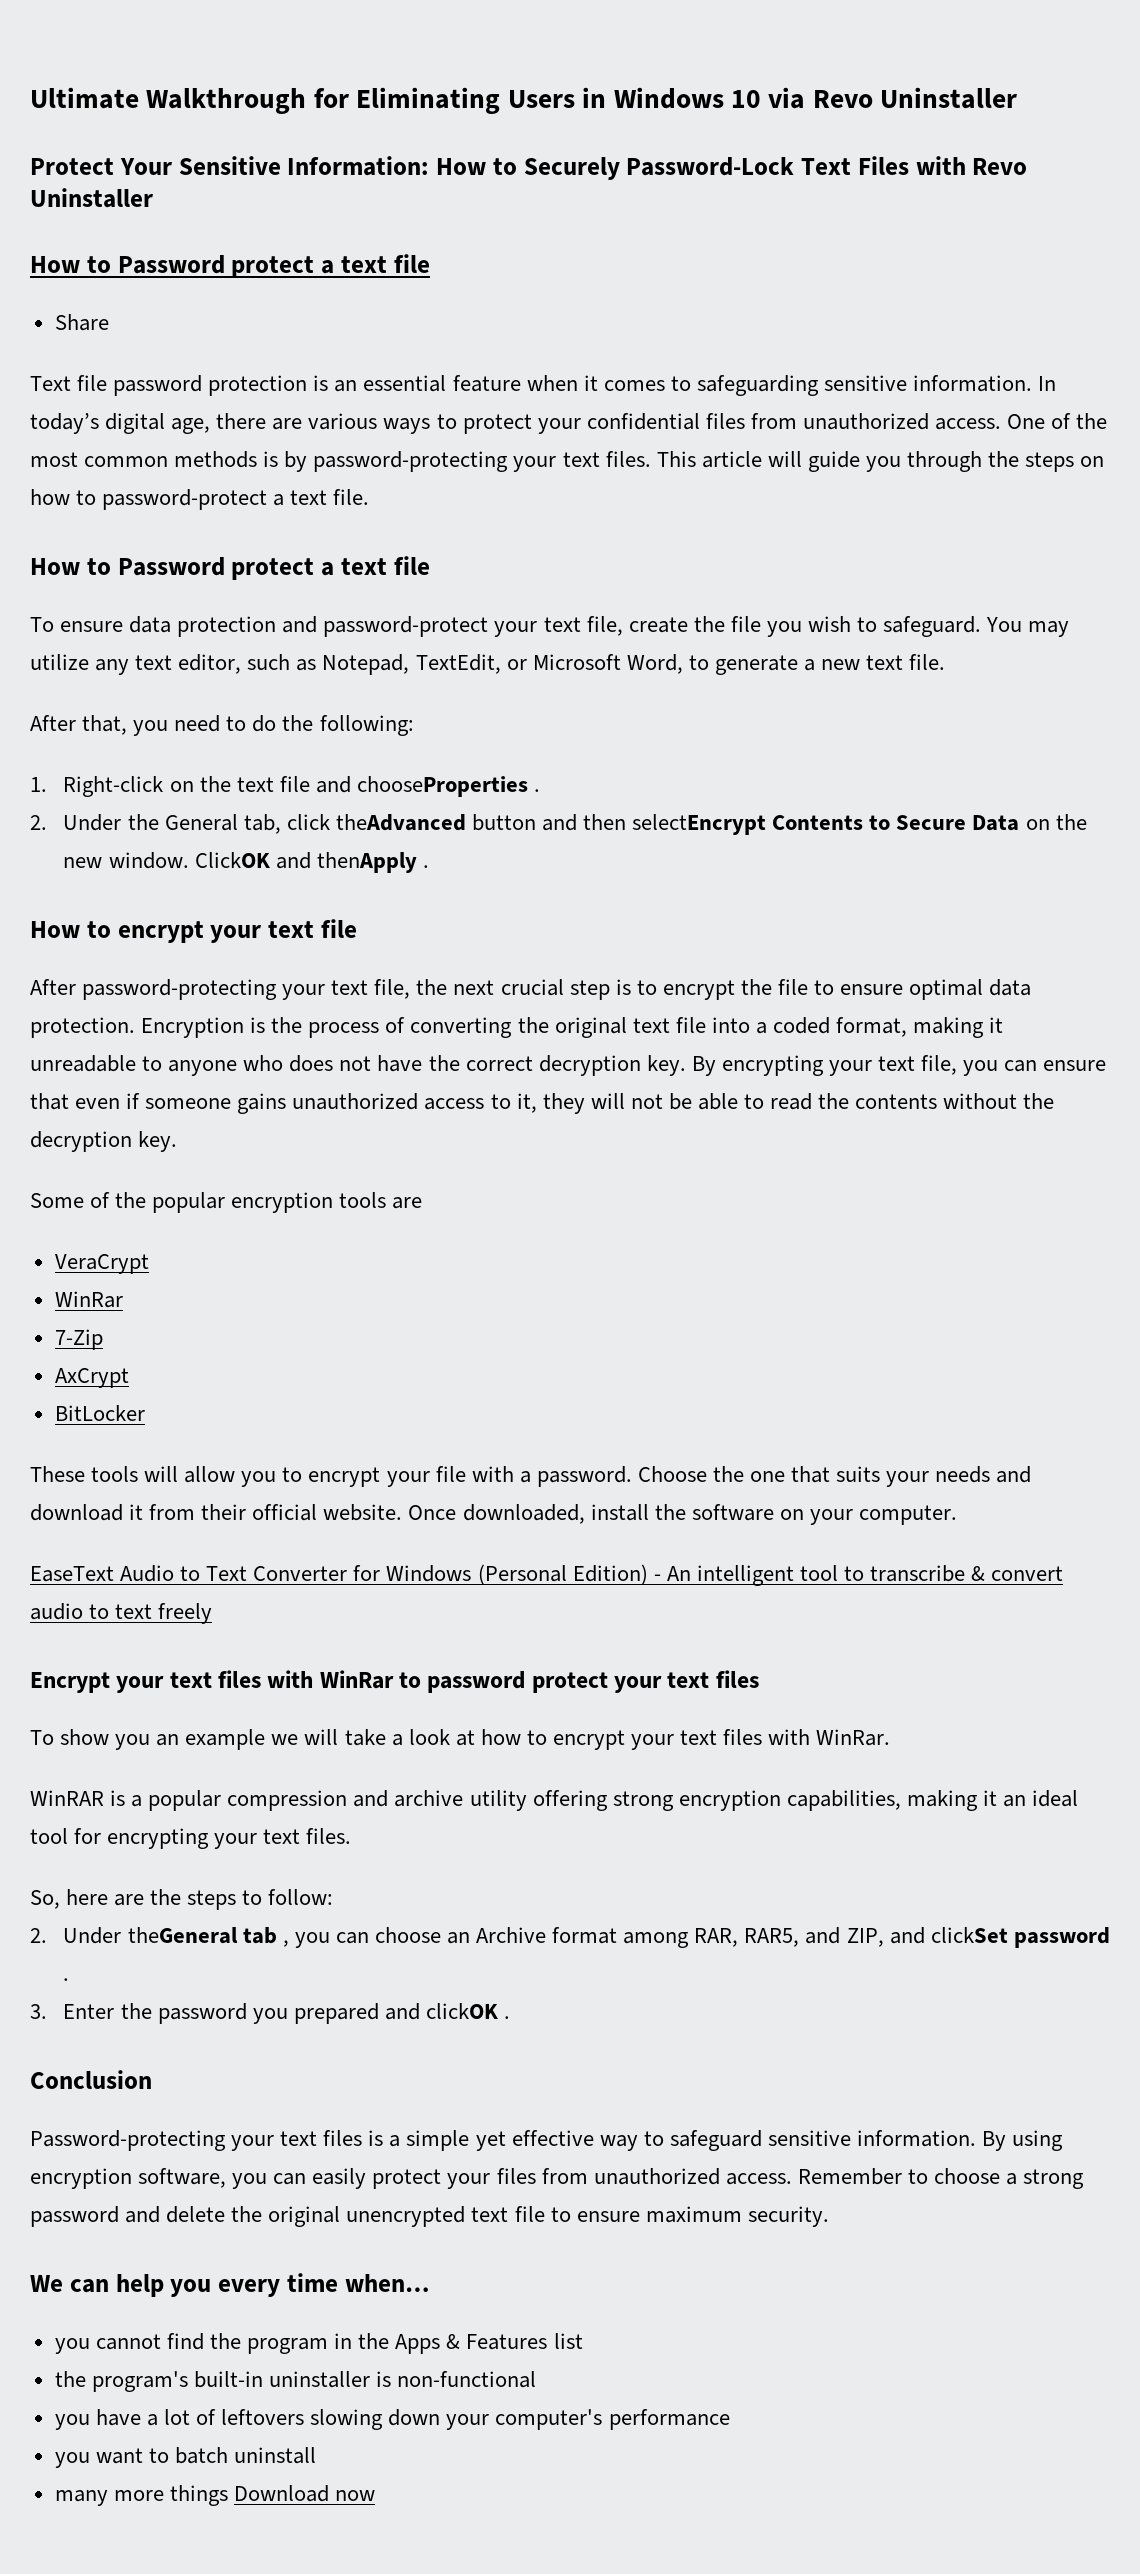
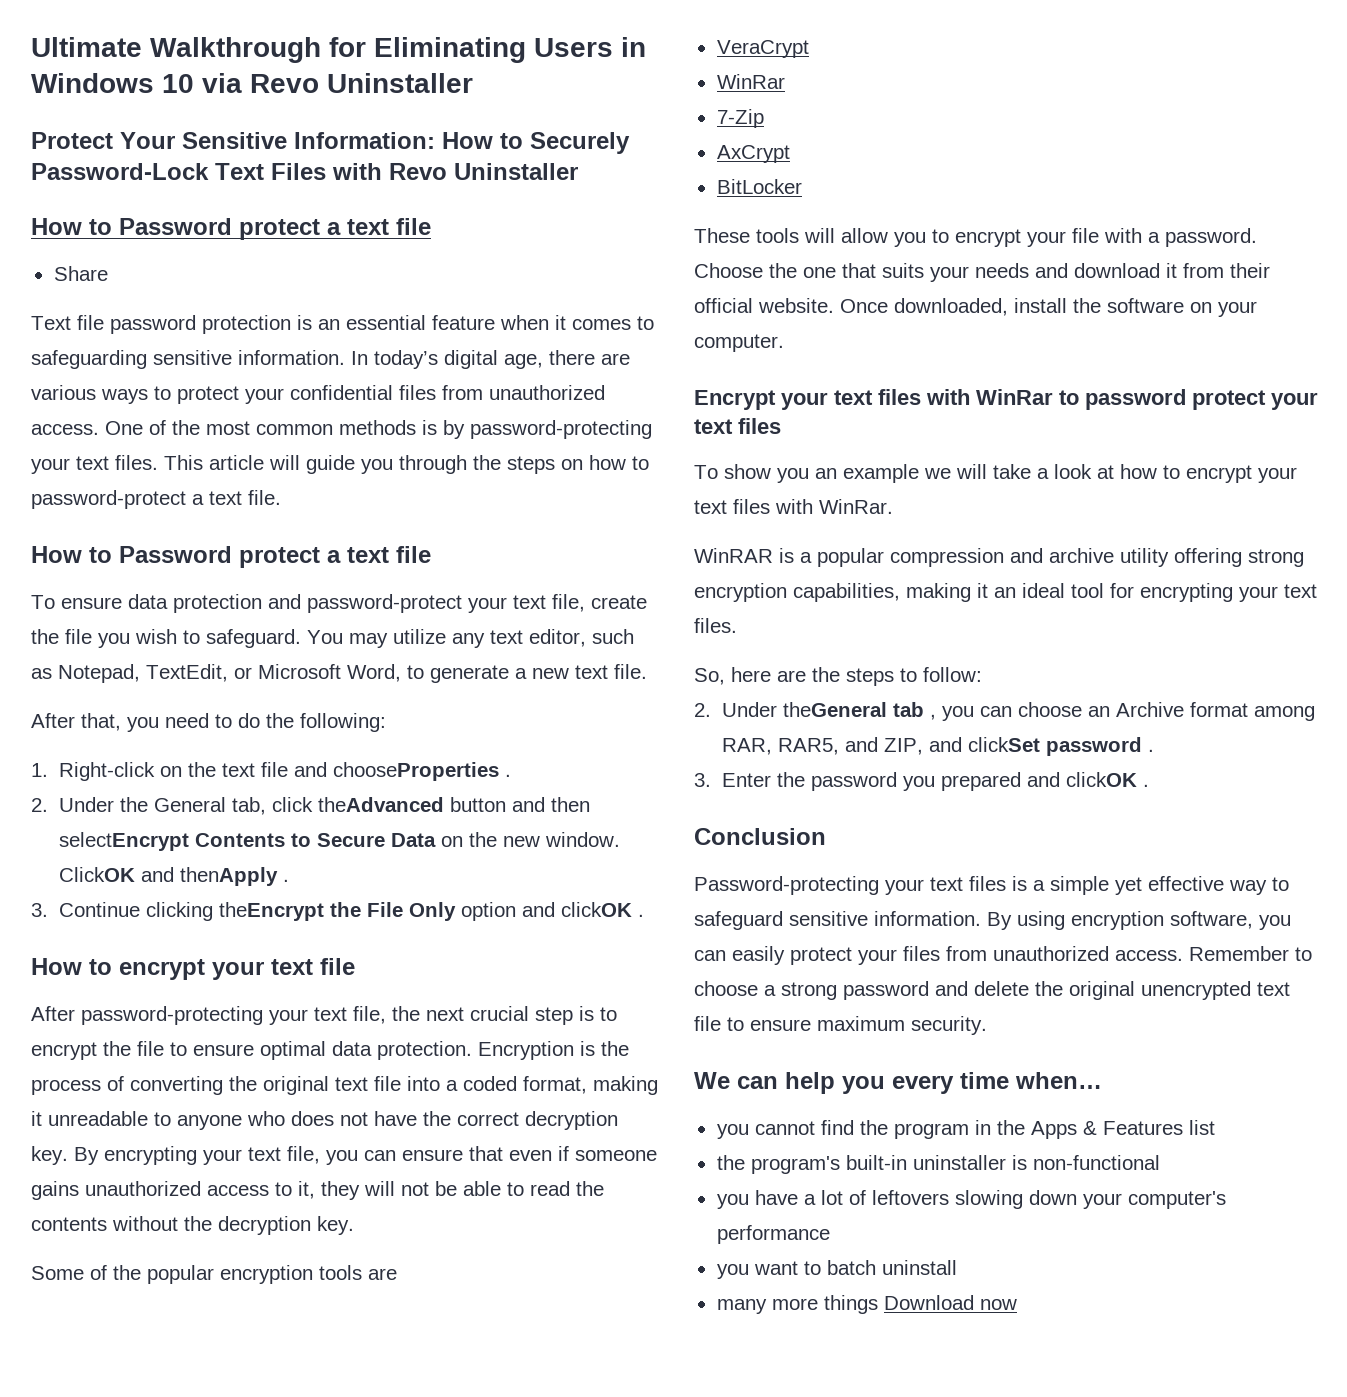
(429, 866) none -> [31,902,644,921] // 3. Continue clicking theEncrypt the File Only option and clickOK .
[30,1564,1064,1586] [30,1603,213,1624] // EaseText Audio to Text Converter for Windows (Personal Edition) - An intelligent tool to transcribe & convert audio to text freely -> (784, 343) none

